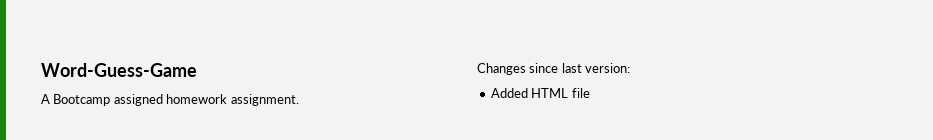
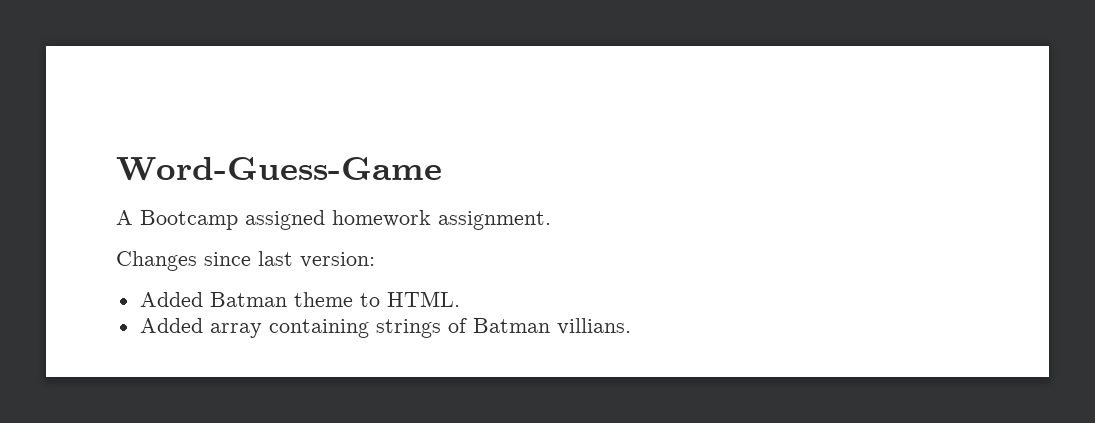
[531,88,590,98] HTML file -> [209,291,460,307] [139,318,631,338] Batman theme to HTML. // Added array containing strings of Batman villians.

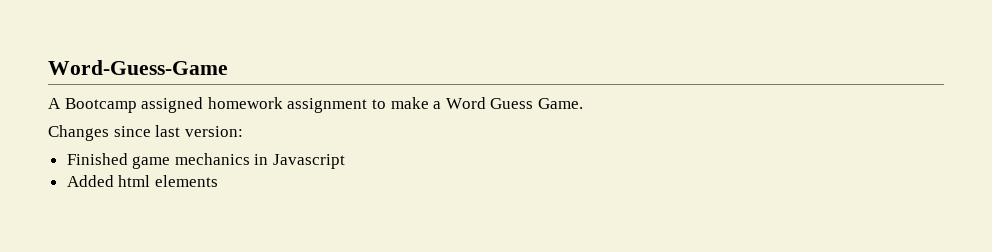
[438,211,551,230] [116,251,375,271] [139,291,460,307] [139,318,631,338] assignment. // Changes since last version: // Added Batman theme to HTML. // Added array containing strings of Batman villians. -> [287,97,583,113] [48,125,243,141] [66,153,346,169] [66,175,218,187] assignment to make a Word Guess Game. // Changes since last version: // Finished game mechanics in Javascript // Added html elements

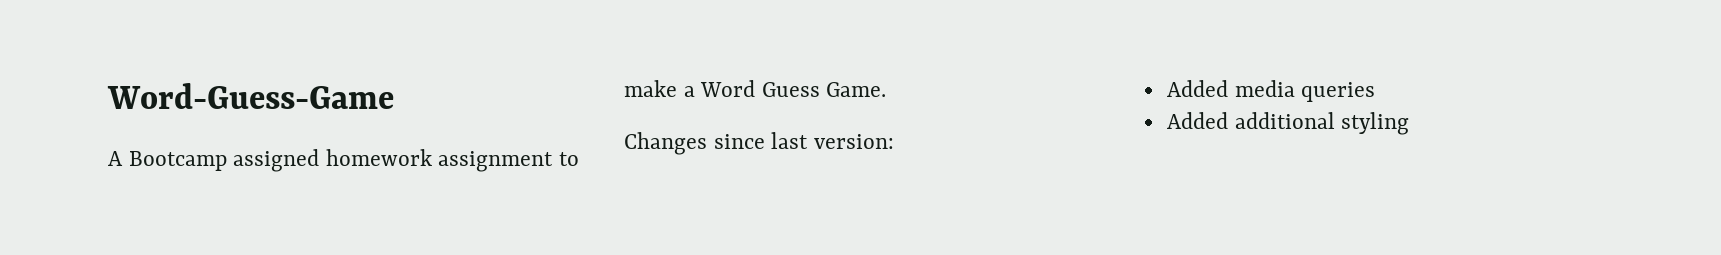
[66,153,346,169] [66,175,218,187] Finished game mechanics in Javascript // Added html elements -> [1166,80,1376,102] [1166,112,1410,135] Added media queries // Added additional styling

